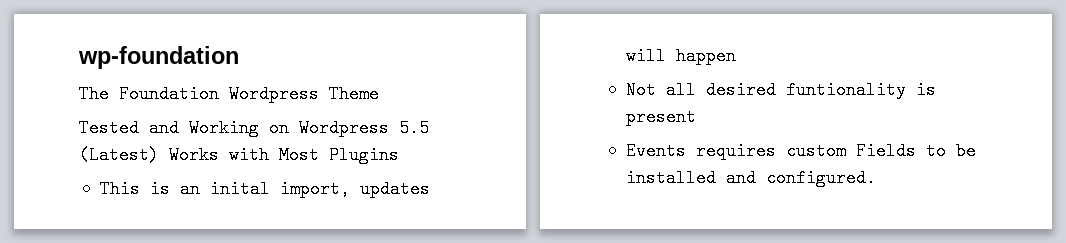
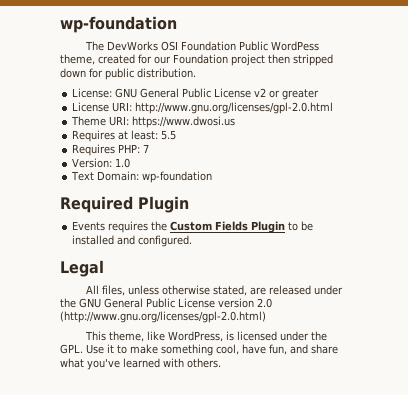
[119,85,379,103] [79,119,429,137] [79,146,399,164] [99,180,430,198] [625,47,736,65] [625,81,936,99] [625,108,696,126] [625,142,916,160] Foundation Wordpress Theme // Tested and Working on Wordpress 5.5 (Latest) Works with Most Plugins // This is an inital import, updates will happen // Not all desired funtionality is present // Events requires custom Fields -> [106,41,319,51] [60,54,333,66] [60,68,196,80] [72,88,320,100] [72,102,334,114] [71,116,236,128] [72,130,177,142] [72,144,150,156] [72,158,131,168] [71,171,213,183] [60,196,189,213] [72,221,286,233] DevWorks OSI Foundation Public WordPess theme, created for our Foundation project then stripped down for public distribution. // License: GNU General Public License v2 or greater // License URI: http://www.gnu.org/licenses/gpl-2.0.html // Theme URI: https://www.dwosi.us // Requires at least: 5.5 // Requires PHP: 7 // Version: 1.0 // Text Domain: wp-foundation // Required Plugin // Events requires the Custom Fields Plugin
(876, 178) none -> [60,260,104,277] [85,285,343,296] [60,298,272,308] [60,311,266,323] [84,331,327,342] [60,344,338,356] [60,358,221,370] // Legal // All files, unless otherwise stated, are released under the GNU General Public License version 2.0 (http://www.gnu.org/licenses/gpl-2.0.html) // This theme, like WordPress, is licensed under the GPL. Use it to make something cool, have fun, and share what you've learned with others.

